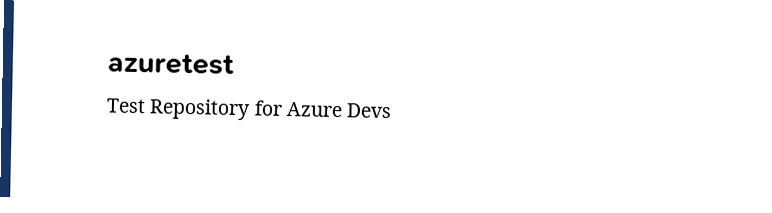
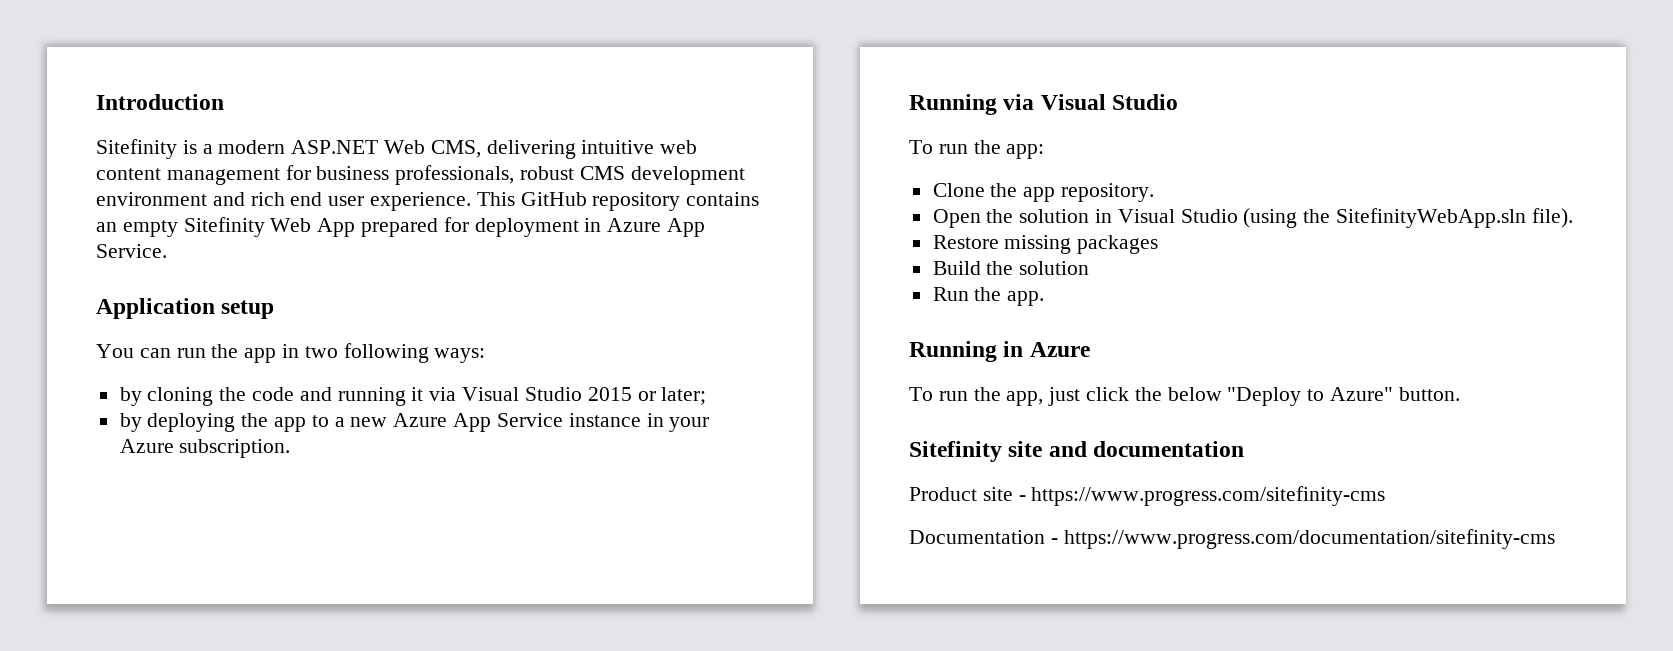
[107,52,235,75] [106,98,393,121] azuretest // Test Repository for Azure Devs -> [96,94,224,110] [96,139,698,159] [96,165,745,185] [96,192,760,211] [96,217,706,237] [96,244,167,258] [96,298,275,319] [96,343,486,363] [119,387,707,406] [119,413,710,432] [119,439,291,458] [909,94,1179,115] [909,140,1045,159] [932,183,1155,202] [932,208,1573,228] [932,235,1159,254] [932,261,1090,275] [932,287,1045,306] [909,341,1090,362] [909,387,1460,406] [909,441,1245,462] [909,486,1386,506] [909,529,1555,549] Introduction // Sitefinity is a modern ASP.NET Web CMS, delivering intuitive web content management for business professionals, robust CMS development environment and rich end user experience. This GitHub repository contains an empty Sitefinity Web App prepared for deployment in Azure App Service. // Application setup // You can run the app in two following ways: // by cloning the code and running it via Visual Studio 2015 or later; // by deploying the app to a new Azure App Service instance in your Azure subscription. // Running via Visual Studio // To run the app: // Clone the app repository. // Open the solution in Visual Studio (using the SitefinityWebApp.sln file). // Restore missing packages // Build the solution // Run the app. // Running in Azure // To run the app, just click the below "Deploy to Azure" button. // Sitefinity site and documentation // Product site - https://www.progress.com/sitefinity-cms // Documentation - https://www.progress.com/documentation/sitefinity-cms

